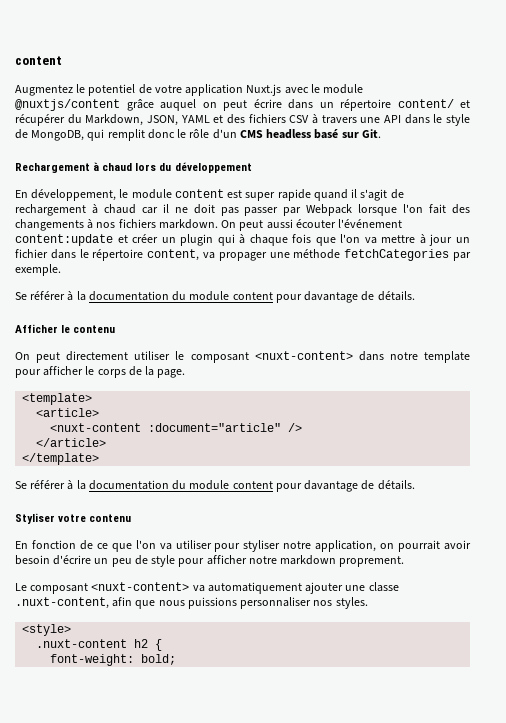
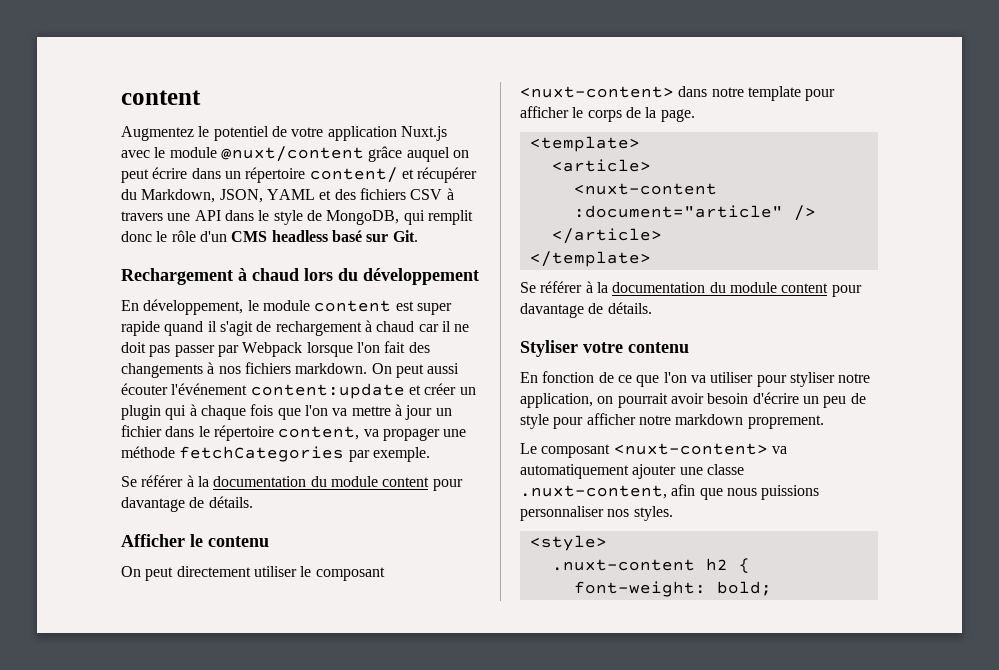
[15,99,120,111] @nuxtjs/content -> [220,146,364,162] @nuxt/content

